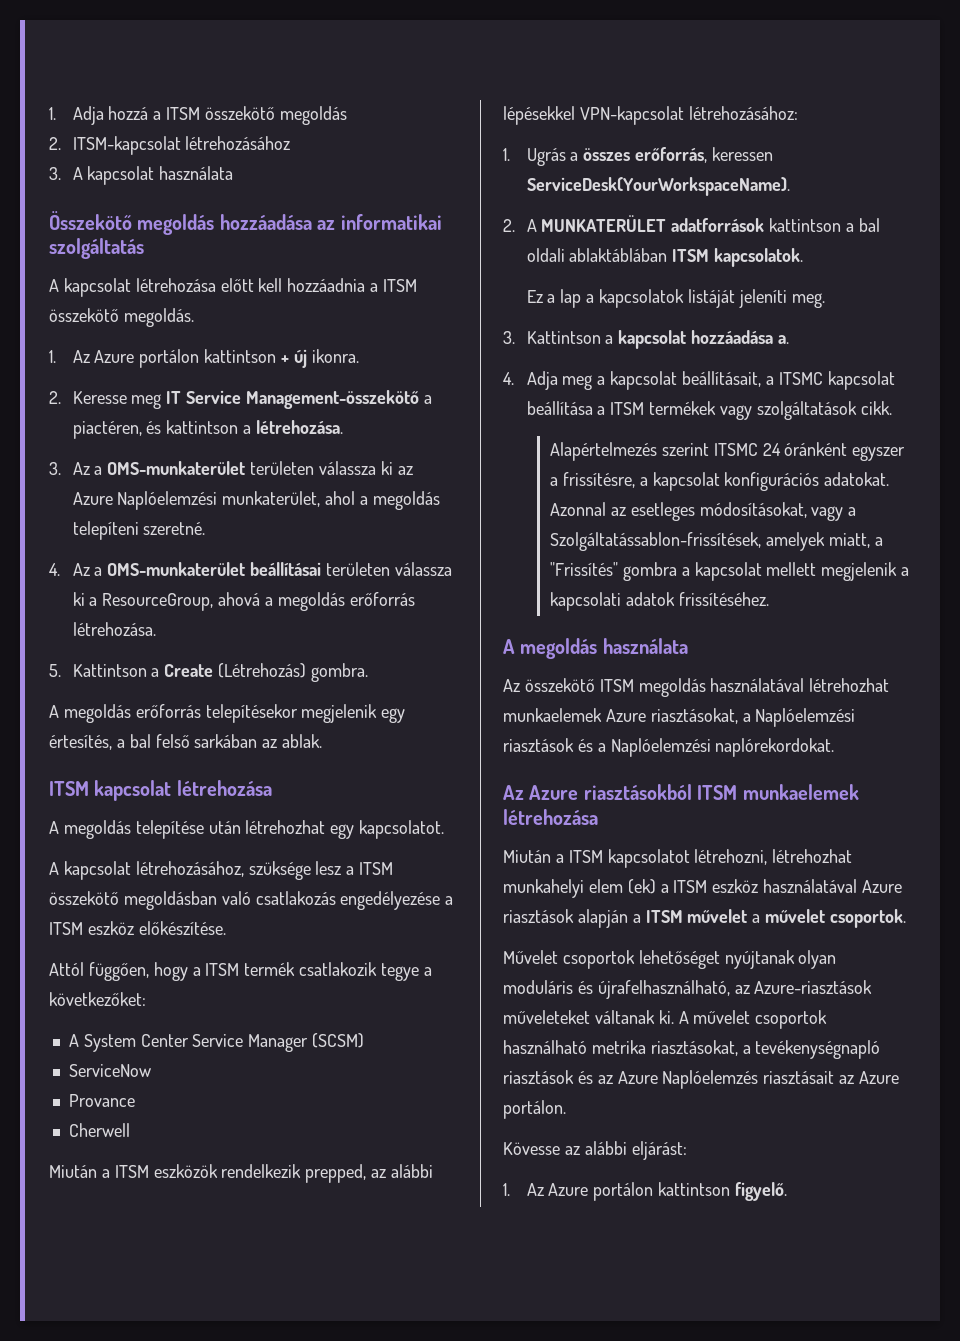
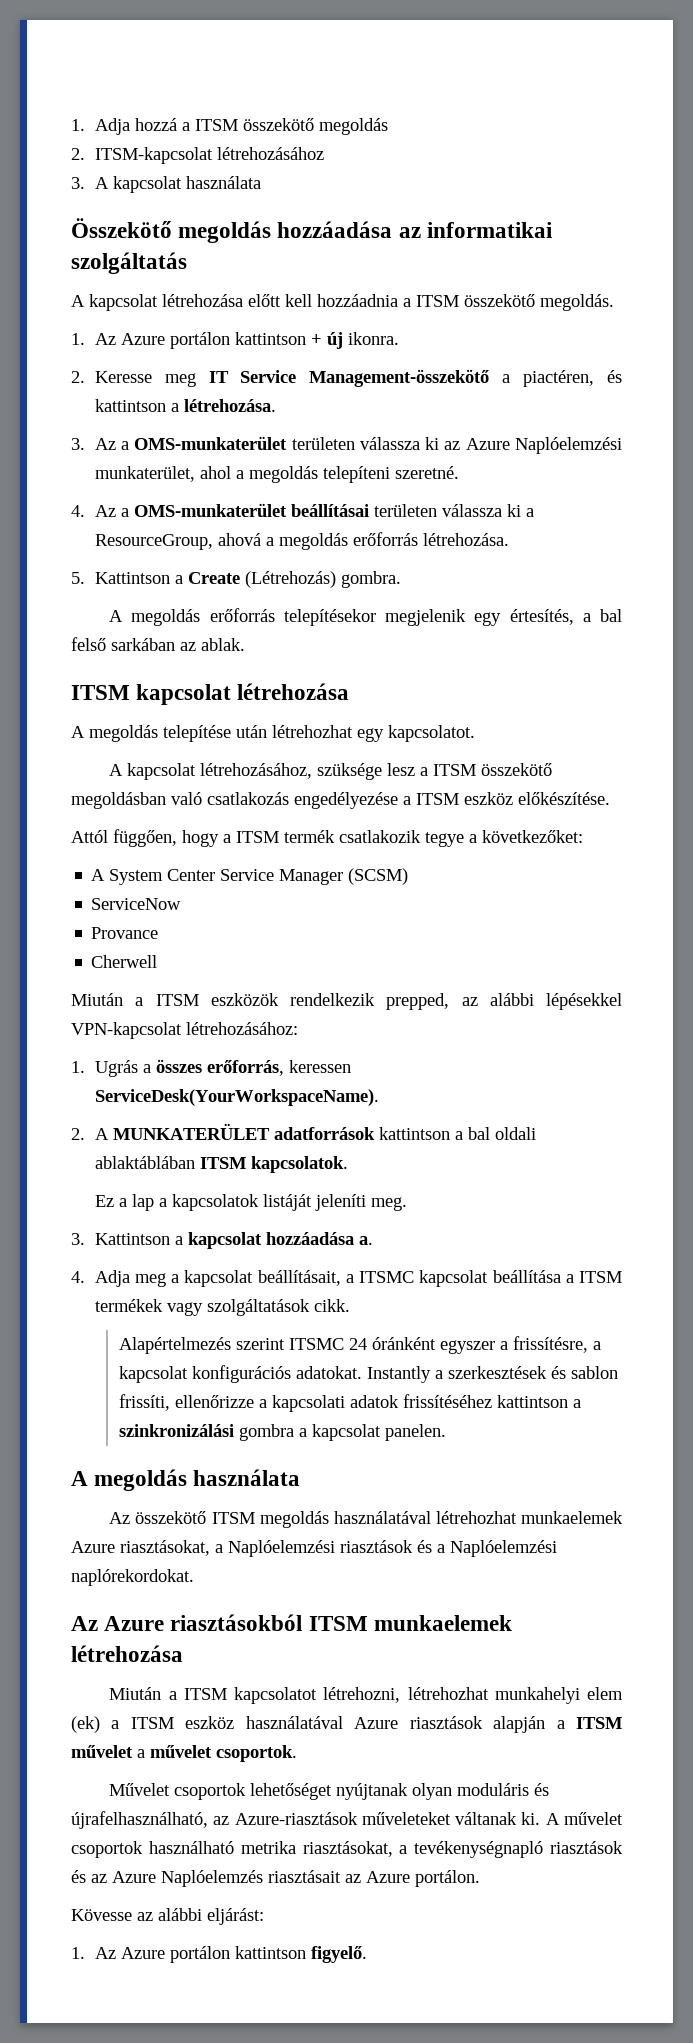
[550,502,857,521] [550,532,883,551] [550,562,910,581] [550,592,769,611] Azonnal az esetleges módosításokat, vagy a Szolgáltatássablon-frissítések, amelyek miatt, a "Frissítés" gombra a kapcsolat mellett megjelenik a kapcsolati adatok frissítéséhez. -> [366,1366,618,1383] [118,1394,581,1412] [118,1424,446,1441] Instantly a szerkesztések és sablon frissíti, ellenőrizze a kapcsolati adatok frissítéséhez kattintson a szinkronizálási gombra a kapcsolat panelen.

